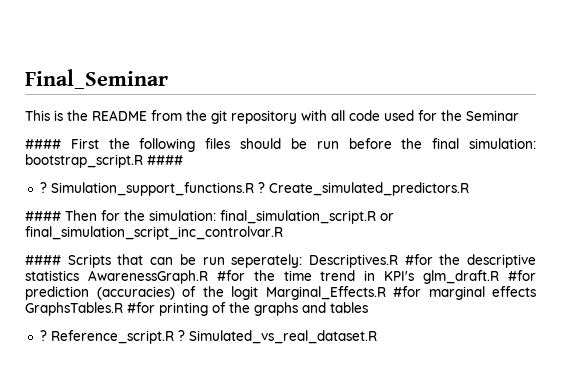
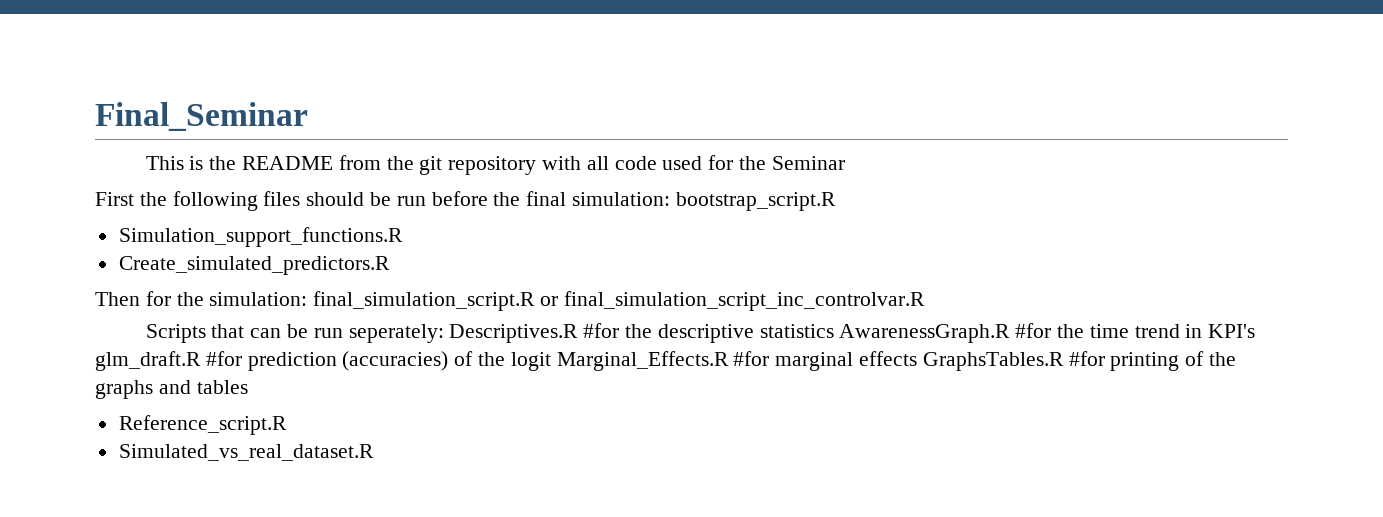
[25,139,61,149] #### -> (845, 163) none
[147,155,183,165] [39,182,47,193] #### // ? -> (836, 201) //
[257,182,265,193] ? -> (403, 237) //
[25,211,61,221] #### -> (390, 265) none
[25,255,61,265] #### -> (925, 301) none
[39,330,47,341] ? -> (248, 387) none
[177,330,185,341] ? -> (287, 425) //

